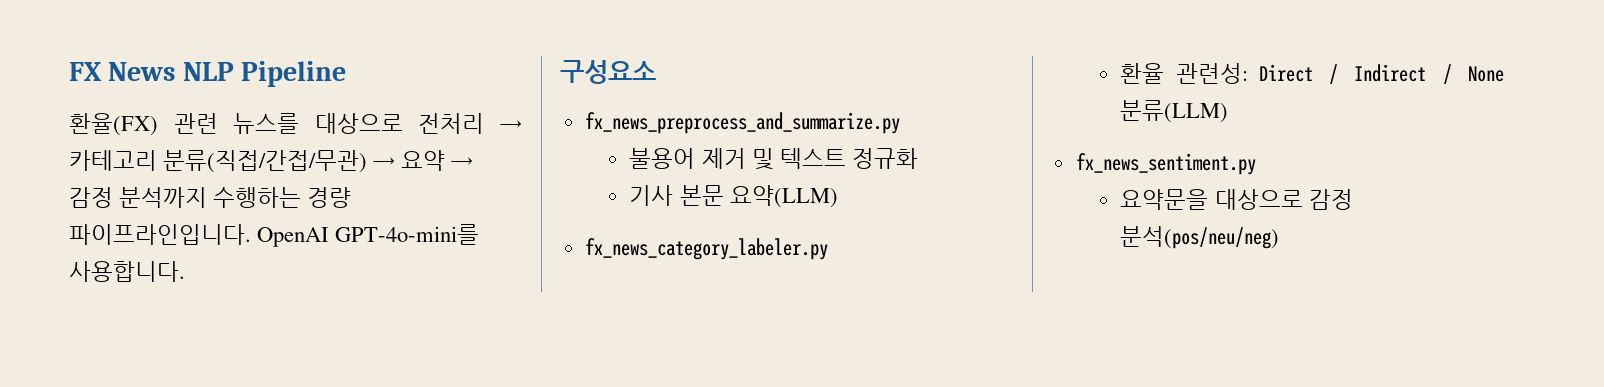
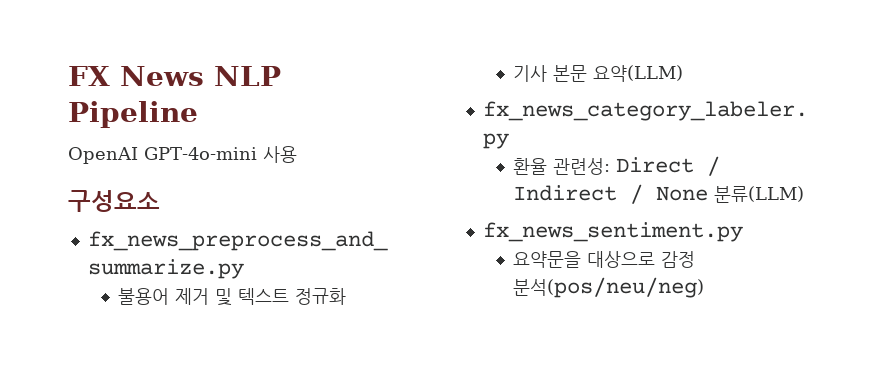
[69,113,522,136] [69,150,474,173] [69,187,352,208] [69,224,480,247] [69,261,185,282] 환율(FX) 관련 뉴스를 대상으로 전처리 → 카테고리 분류(직접/간접/무관) → 요약 → 감정 분석까지 수행하는 경량 파이프라인입니다. OpenAI GPT-4o-mini를 사용합니다. -> [68,146,297,164] OpenAI GPT-4o-mini 사용

